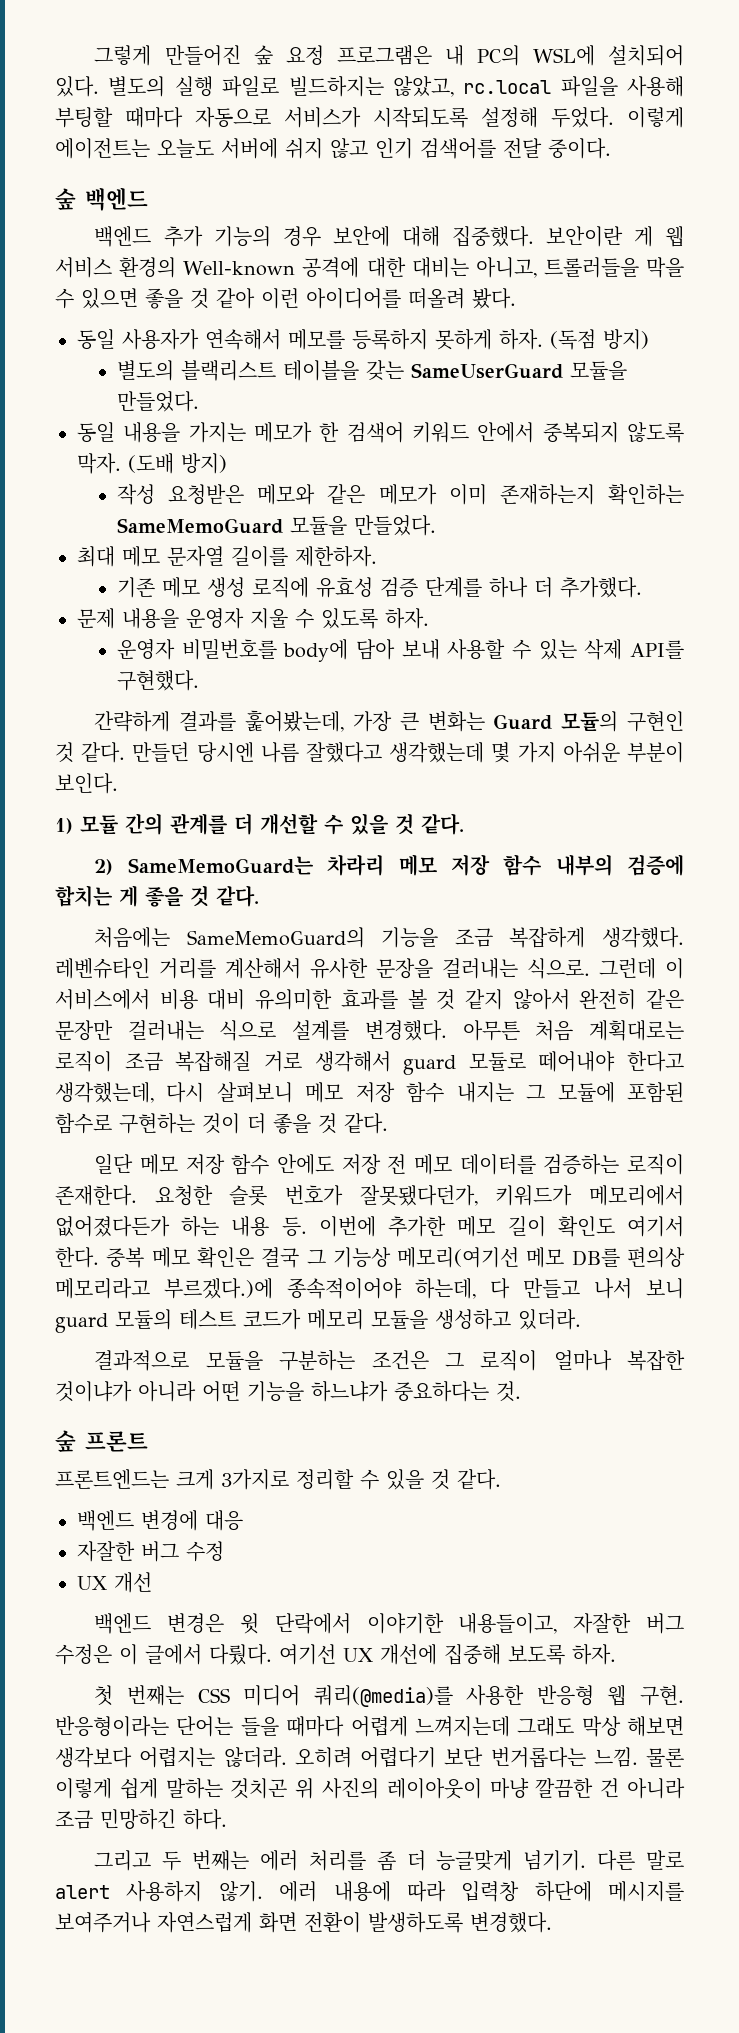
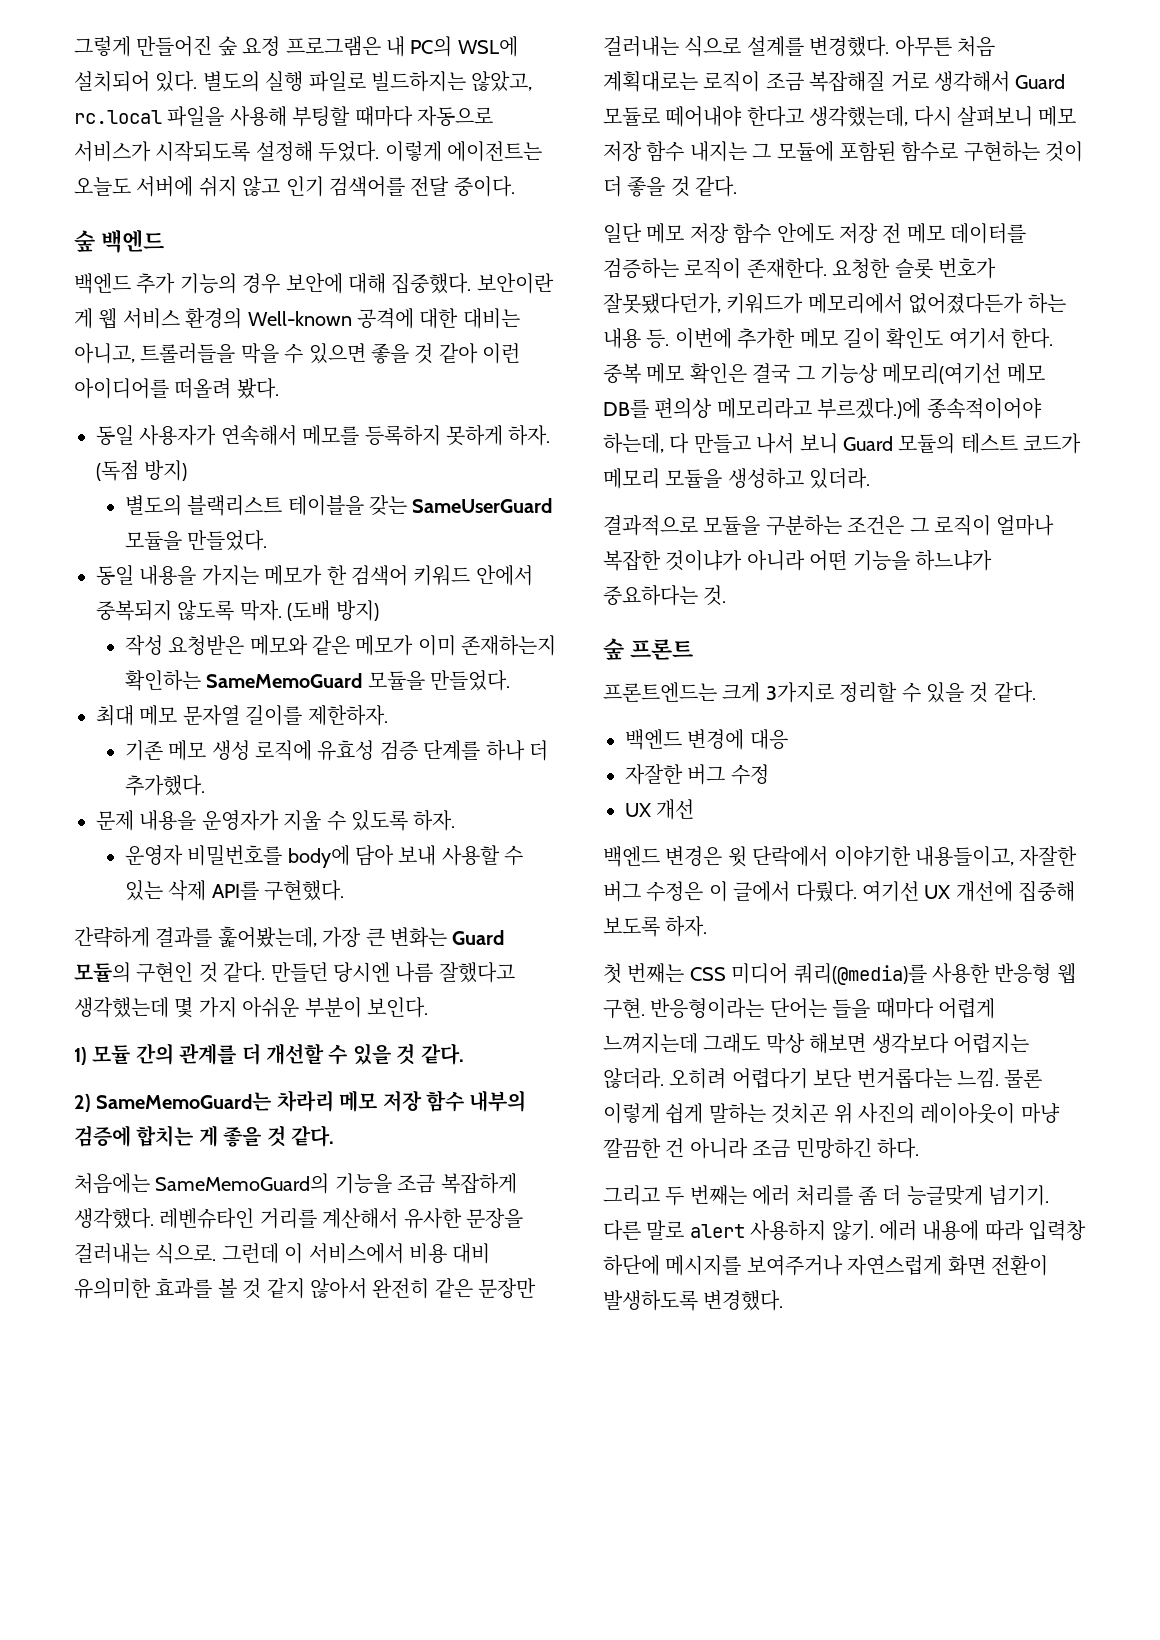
[186,608,244,629] 운영자 -> [201,810,279,831] 운영자가
[403,1055,457,1075] guard -> [1015,74,1066,89] Guard
[55,1313,108,1333] guard -> [843,436,893,451] Guard

